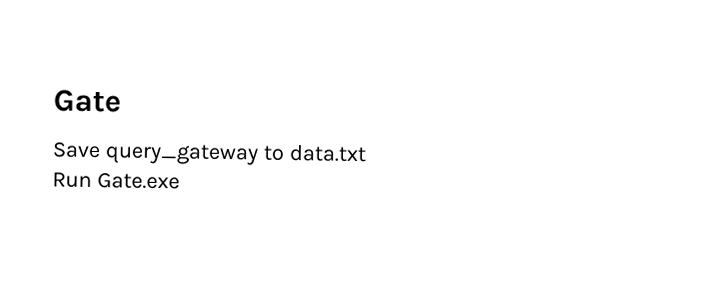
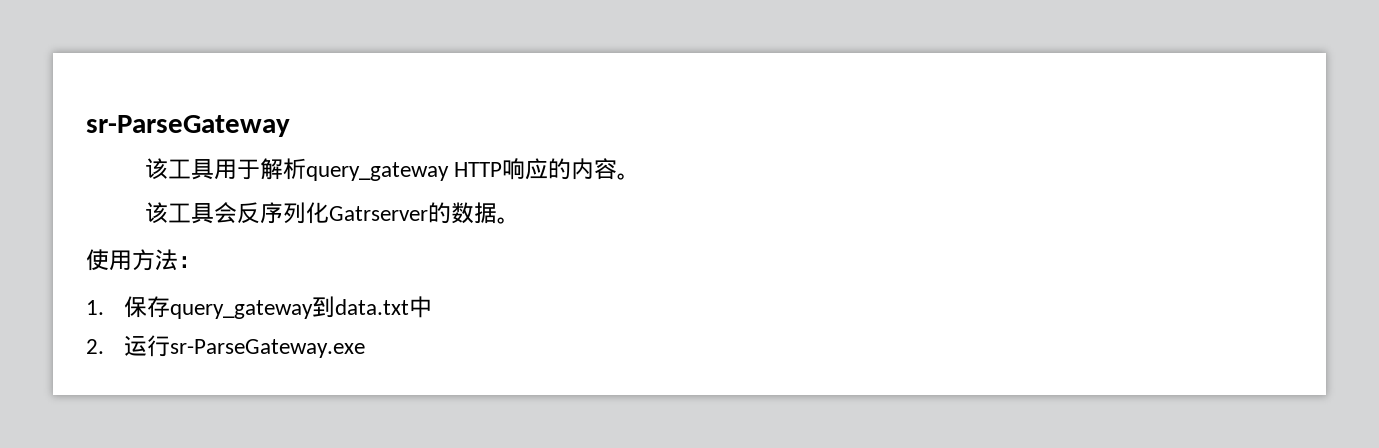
[53,89,121,113] [52,141,367,166] [52,172,180,190] Gate // Save query_gateway to data.txt // Run Gate.exe -> [86,115,290,137] [144,158,640,181] [144,202,520,224] [86,249,201,271] [86,296,433,319] [86,335,366,358] sr-ParseGateway // 该工具用于解析query_gateway HTTP响应的内容。 // 该工具会反序列化Gatrserver的数据。 // 使用方法： // 1.保存query_gateway到data.txt中 // 2.运行sr-ParseGateway.exe

